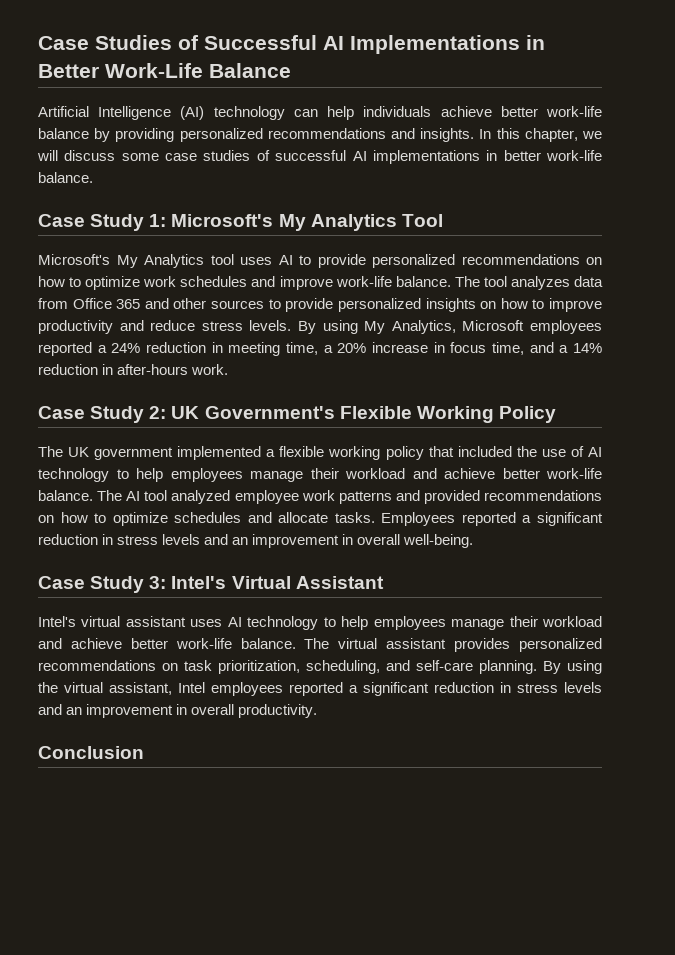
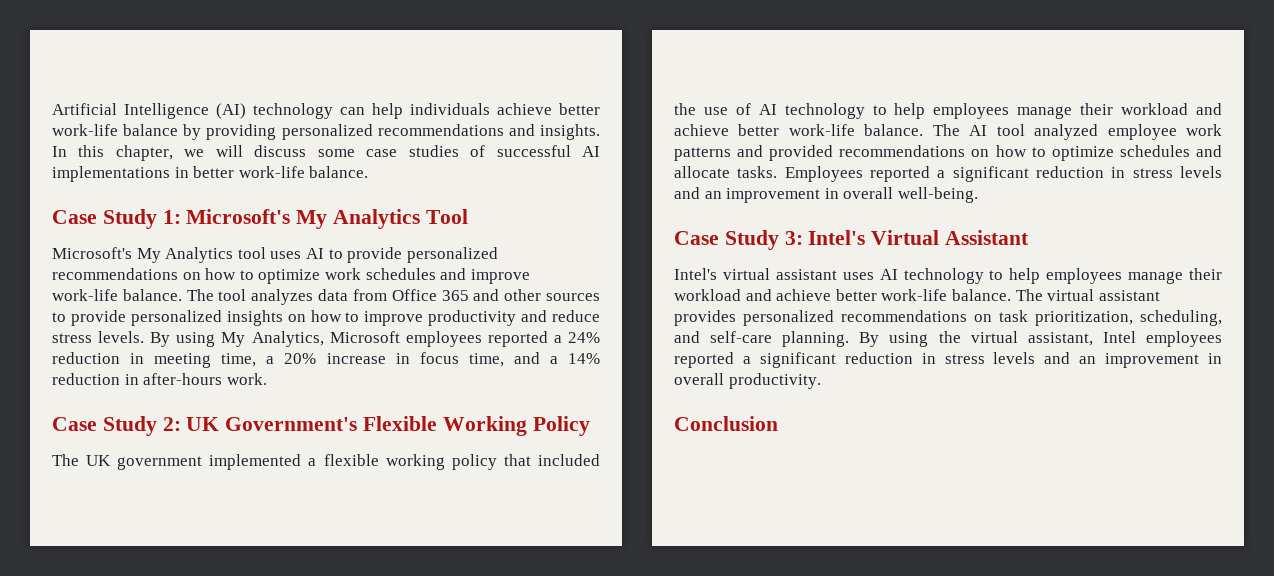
[38,35,545,54] [38,63,291,78] Case Studies of Successful AI Implementations in Better Work-Life Balance // -> (52, 109) none

